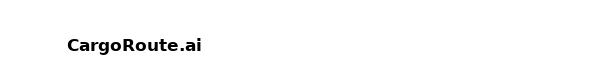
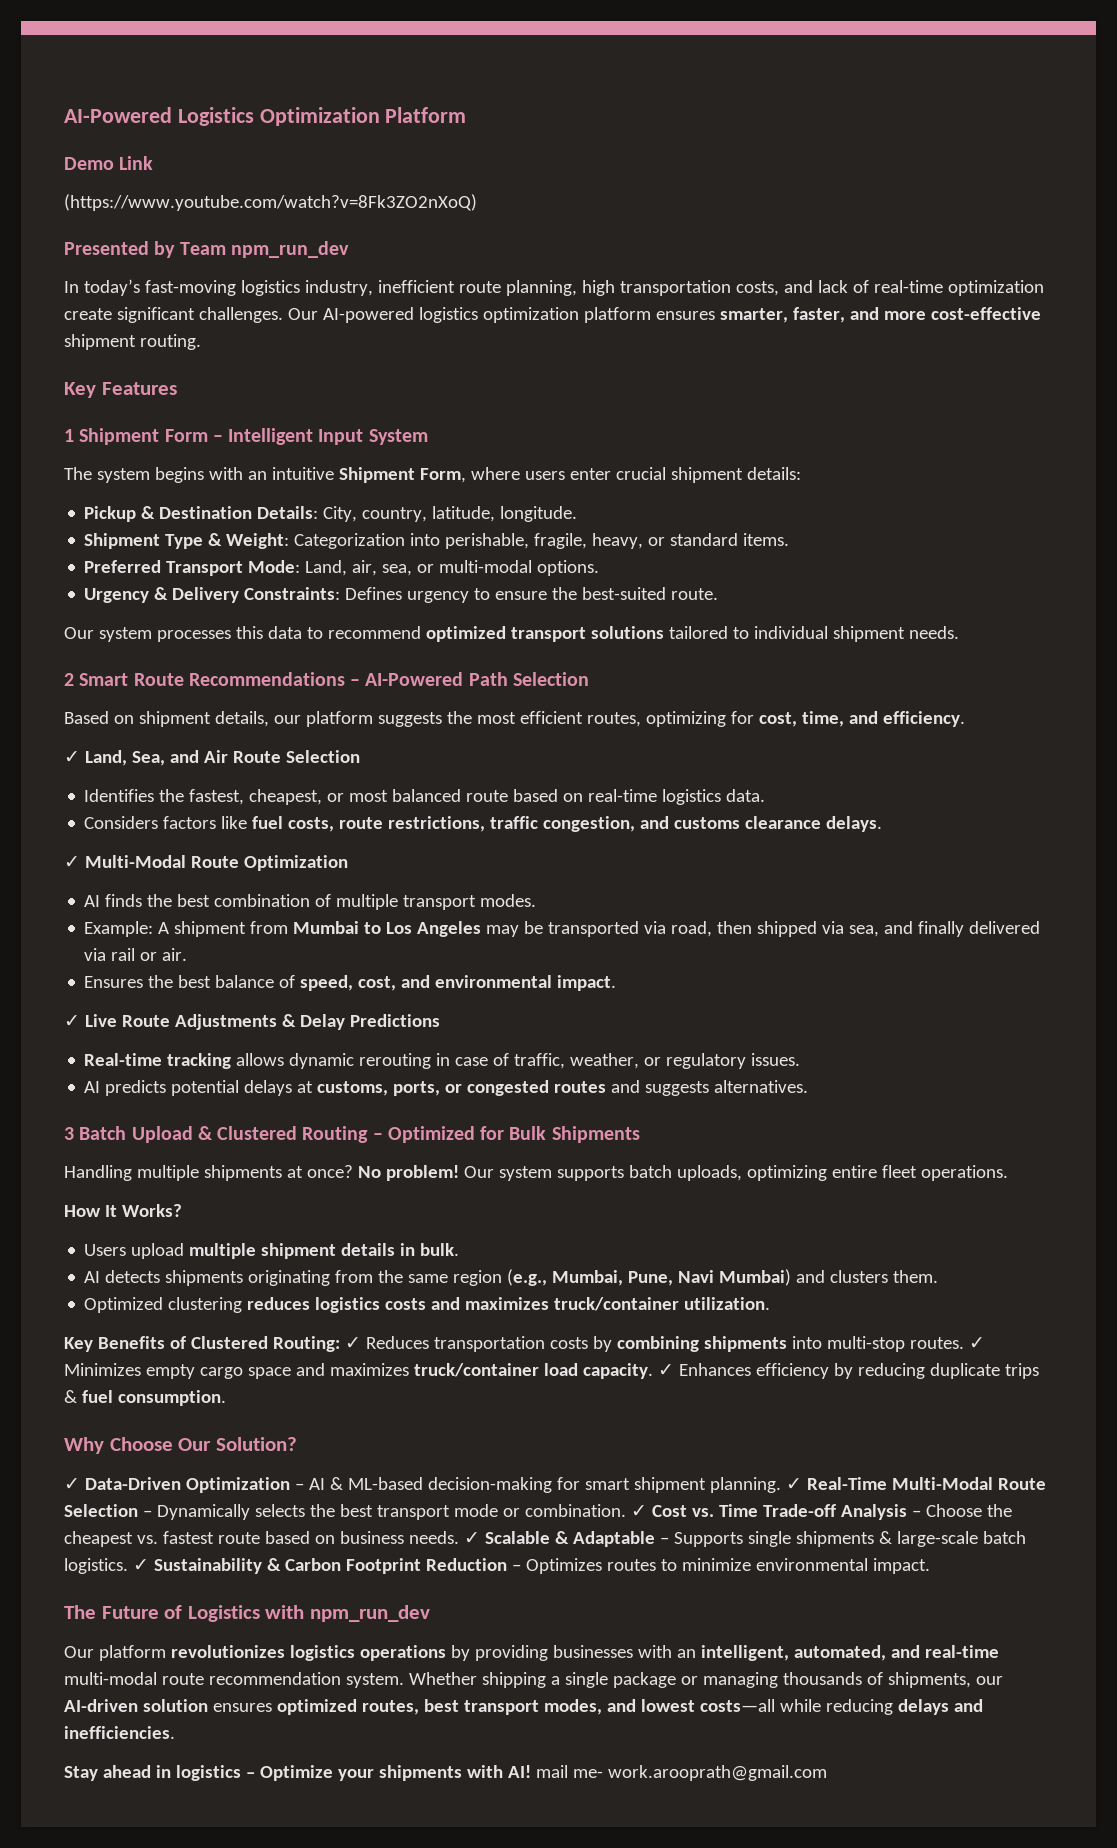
[67,38,202,55] CargoRoute.ai -> [64,107,467,126] [64,156,154,170] [64,194,477,211] [64,241,349,258] [64,279,1044,296] [64,307,1041,323] [64,334,201,350] [64,382,177,398] [64,428,428,445] [64,467,801,483] [84,506,578,522] [84,533,790,549] [84,560,600,576] [84,587,719,603] [64,626,959,642] [64,672,589,686] [64,711,965,727] [64,750,360,766] [84,789,766,805] [84,816,883,832] [64,855,348,871] [84,894,537,910] [84,921,1041,937] [84,948,188,961] [84,975,617,991] [64,1014,440,1030] [84,1053,801,1069] [84,1080,809,1096] [64,1126,640,1143] [64,1165,1008,1181] [64,1204,182,1217] [84,1243,460,1259] [84,1269,939,1286] [84,1297,771,1313] [64,1336,985,1352] [64,1363,1039,1379] [64,1390,226,1406] [64,1437,297,1454] [64,1477,1046,1493] [64,1504,1012,1520] [64,1531,1026,1547] [64,1558,930,1574] [64,1605,430,1622] [64,1645,999,1661] [64,1672,1003,1688] [64,1699,983,1715] [64,1726,175,1739] [64,1765,827,1781] AI-Powered Logistics Optimization Platform // Demo Link // (https://www.youtube.com/watch?v=8Fk3ZO2nXoQ) // Presented by Team npm_run_dev // In today’s fast-moving logistics industry, inefficient route planning, high transportation costs, and lack of real-time optimization create significant challenges. Our AI-powered logistics optimization platform ensures smarter, faster, and more cost-effective shipment routing. // Key Features // 1 Shipment Form – Intelligent Input System // The system begins with an intuitive Shipment Form, where users enter crucial shipment details: // Pickup & Destination Details: City, country, latitude, longitude. // Shipment Type & Weight: Categorization into perishable, fragile, heavy, or standard items. // Preferred Transport Mode: Land, air, sea, or multi-modal options. // Urgency & Delivery Constraints: Defines urgency to ensure the best-suited route. // Our system processes this data to recommend optimized transport solutions tailored to individual shipment needs. // 2 Smart Route Recommendations – AI-Powered Path Selection // Based on shipment details, our platform suggests the most efficient routes, optimizing for cost, time, and efficiency. // ✓ Land, Sea, and Air Route Selection // Identifies the fastest, cheapest, or most balanced route based on real-time logistics data. // Considers factors like fuel costs, route restrictions, traffic congestion, and customs clearance delays. // ✓ Multi-Modal Route Optimization // AI finds the best combination of multiple transport modes. // Example: A shipment from Mumbai to Los Angeles may be transported via road, then shipped via sea, and finally delivered via rail or air. // Ensures the best balance of speed, cost, and environmental impact. // ✓ Live Route Adjustments & Delay Predictions // Real-time tracking allows dynamic rerouting in case of traffic, weather, or regulatory issues. // AI predicts potential delays at customs, ports, or congested routes and suggests alternatives. // 3 Batch Upload & Clustered Routing – Optimized for Bulk Shipments // Handling multiple shipments at once? No problem! Our system supports batch uploads, optimizing entire fleet operations. // How It Works? // Users upload multiple shipment details in bulk. // AI detects shipments originating from the same region (e.g., Mumbai, Pune, Navi Mumbai) and clusters them. // Optimized clustering reduces logistics costs and maximizes truck/container utilization. // Key Benefits of Clustered Routing: ✓ Reduces transportation costs by combining shipments into multi-stop routes. ✓ Minimizes empty cargo space and maximizes truck/container load capacity. ✓ Enhances efficiency by reducing duplicate trips & fuel consumption. // Why Choose Our Solution? // ✓ Data-Driven Optimization – AI & ML-based decision-making for smart shipment planning. ✓ Real-Time Multi-Modal Route Selection – Dynamically selects the best transport mode or combination. ✓ Cost vs. Time Trade-off Analysis – Choose the cheapest vs. fastest route based on business needs. ✓ Scalable & Adaptable – Supports single shipments & large-scale batch logistics. ✓ Sustainability & Carbon Footprint Reduction – Optimizes routes to minimize environmental impact. // The Future of Logistics with npm_run_dev // Our platform revolutionizes logistics operations by providing businesses with an intelligent, automated, and real-time multi-modal route recommendation system. Whether shipping a single package or managing thousands of shipments, our AI-driven solution ensures optimized routes, best transport modes, and lowest costs—all while reducing delays and inefficiencies. // Stay ahead in logistics – Optimize your shipments with AI! mail me- work.arooprath@gmail.com

